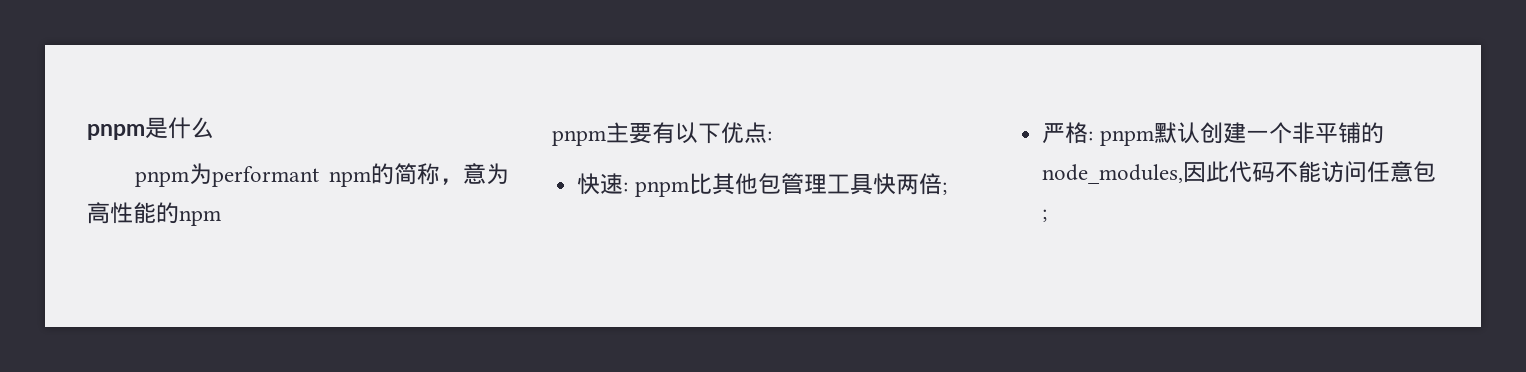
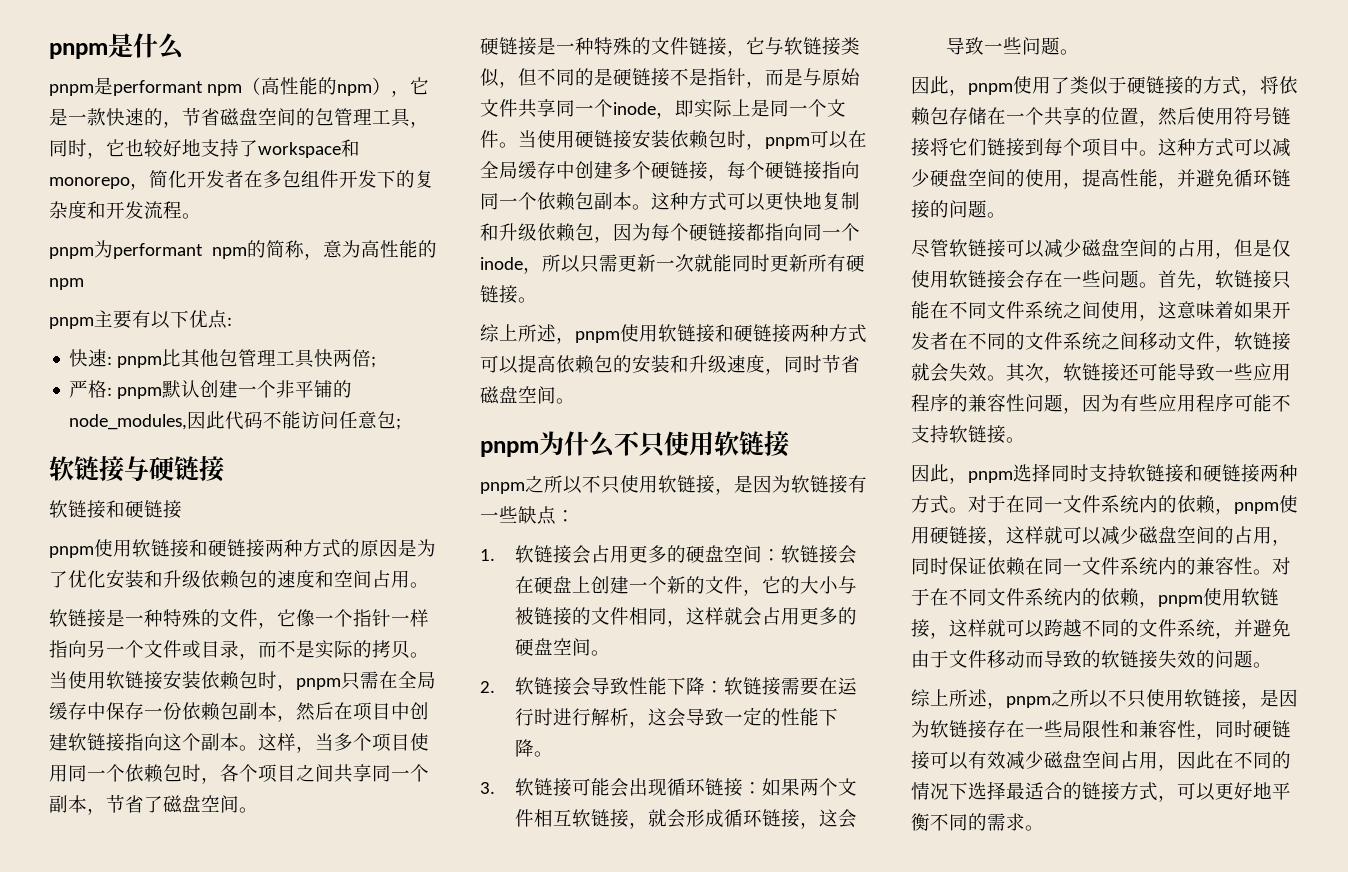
(214, 127) none -> [49,77,429,97] [49,107,429,128] [49,139,360,159] [49,170,434,190] [49,201,201,219] // pnpm是performant npm（高性能的npm），它是一款快速的，节省磁盘空间的包管理工具，同时，它也较好地支持了workspace和monorepo，简化开发者在多包组件开发下的复杂度和开发流程。
(1048, 215) none -> [49,456,224,482] [49,500,182,519] [49,539,436,558] [49,569,429,589] [49,609,429,629] [49,640,429,660] [49,670,436,691] [49,702,429,722] [49,733,429,753] [49,764,429,784] [49,794,258,815] [480,37,860,57] [480,68,861,88] [480,99,846,119] [480,129,867,150] [480,161,860,181] [480,192,860,211] [480,223,860,243] [480,254,865,274] [480,285,537,304] [480,324,867,344] [480,354,860,375] [480,386,575,405] [480,431,789,458] [480,475,867,495] [480,506,575,525] [480,545,858,564] [515,576,858,596] [515,607,858,627] [515,638,611,656] [480,677,858,696] [515,707,839,728] [515,739,554,757] [480,778,858,797] [515,809,858,829] [946,37,1080,55] [911,76,1298,96] [911,107,1291,127] [911,138,1291,157] [911,169,1291,189] [911,200,1006,219] [911,239,1291,259] [911,270,1291,290] [911,301,1291,321] [911,332,1291,352] [911,363,1291,383] [911,394,1291,414] [911,425,1025,444] [911,463,1298,484] [911,495,1298,515] [911,526,1291,546] [911,557,1291,576] [911,588,1279,608] [911,619,1291,639] [911,650,1272,669] [911,689,1298,709] [911,720,1291,740] [911,751,1291,771] [911,781,1291,802] [911,813,1044,831] // 软链接与硬链接 // 软链接和硬链接 // pnpm使用软链接和硬链接两种方式的原因是为了优化安装和升级依赖包的速度和空间占用。 // 软链接是一种特殊的文件，它像一个指针一样指向另一个文件或目录，而不是实际的拷贝。当使用软链接安装依赖包时，pnpm只需在全局缓存中保存一份依赖包副本，然后在项目中创建软链接指向这个副本。这样，当多个项目使用同一个依赖包时，各个项目之间共享同一个副本，节省了磁盘空间。 // 硬链接是一种特殊的文件链接，它与软链接类似，但不同的是硬链接不是指针，而是与原始文件共享同一个inode，即实际上是同一个文件。当使用硬链接安装依赖包时，pnpm可以在全局缓存中创建多个硬链接，每个硬链接指向同一个依赖包副本。这种方式可以更快地复制和升级依赖包，因为每个硬链接都指向同一个inode，所以只需更新一次就能同时更新所有硬链接。 // 综上所述，pnpm使用软链接和硬链接两种方式可以提高依赖包的安装和升级速度，同时节省磁盘空间。 // pnpm为什么不只使用软链接 // pnpm之所以不只使用软链接，是因为软链接有一些缺点： // 1.软链接会占用更多的硬盘空间：软链接会在硬盘上创建一个新的文件，它的大小与被链接的文件相同，这样就会占用更多的硬盘空间。 // 2.软链接会导致性能下降：软链接需要在运行时进行解析，这会导致一定的性能下降。 // 3.软链接可能会出现循环链接：如果两个文件相互软链接，就会形成循环链接，这会导致一些问题。 // 因此，pnpm使用了类似于硬链接的方式，将依赖包存储在一个共享的位置，然后使用符号链接将它们链接到每个项目中。这种方式可以减少硬盘空间的使用，提高性能，并避免循环链接的问题。 // 尽管软链接可以减少磁盘空间的占用，但是仅使用软链接会存在一些问题。首先，软链接只能在不同文件系统之间使用，这意味着如果开发者在不同的文件系统之间移动文件，软链接就会失效。其次，软链接还可能导致一些应用程序的兼容性问题，因为有些应用程序可能不支持软链接。 // 因此，pnpm选择同时支持软链接和硬链接两种方式。对于在同一文件系统内的依赖，pnpm使用硬链接，这样就可以减少磁盘空间的占用，同时保证依赖在同一文件系统内的兼容性。对于在不同文件系统内的依赖，pnpm使用软链接，这样就可以跨越不同的文件系统，并避免由于文件移动而导致的软链接失效的问题。 // 综上所述，pnpm之所以不只使用软链接，是因为软链接存在一些局限性和兼容性，同时硬链接可以有效减少磁盘空间占用，因此在不同的情况下选择最适合的链接方式，可以更好地平衡不同的需求。

